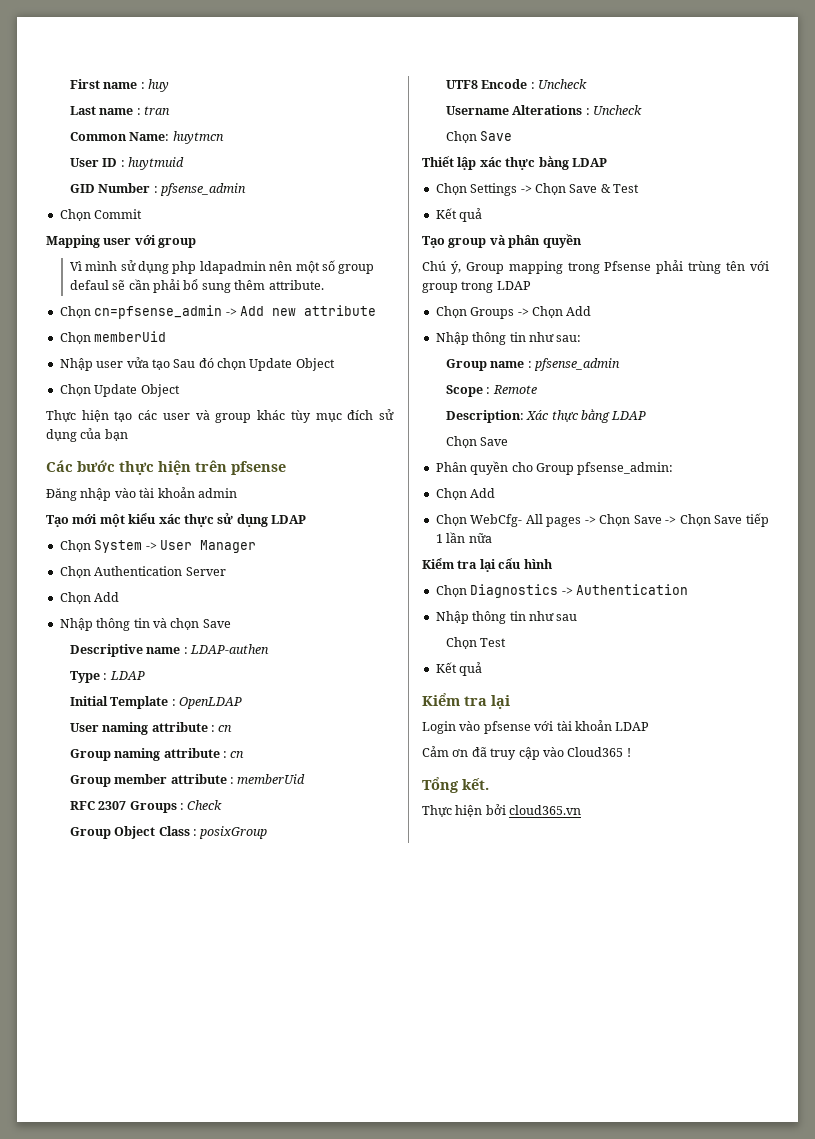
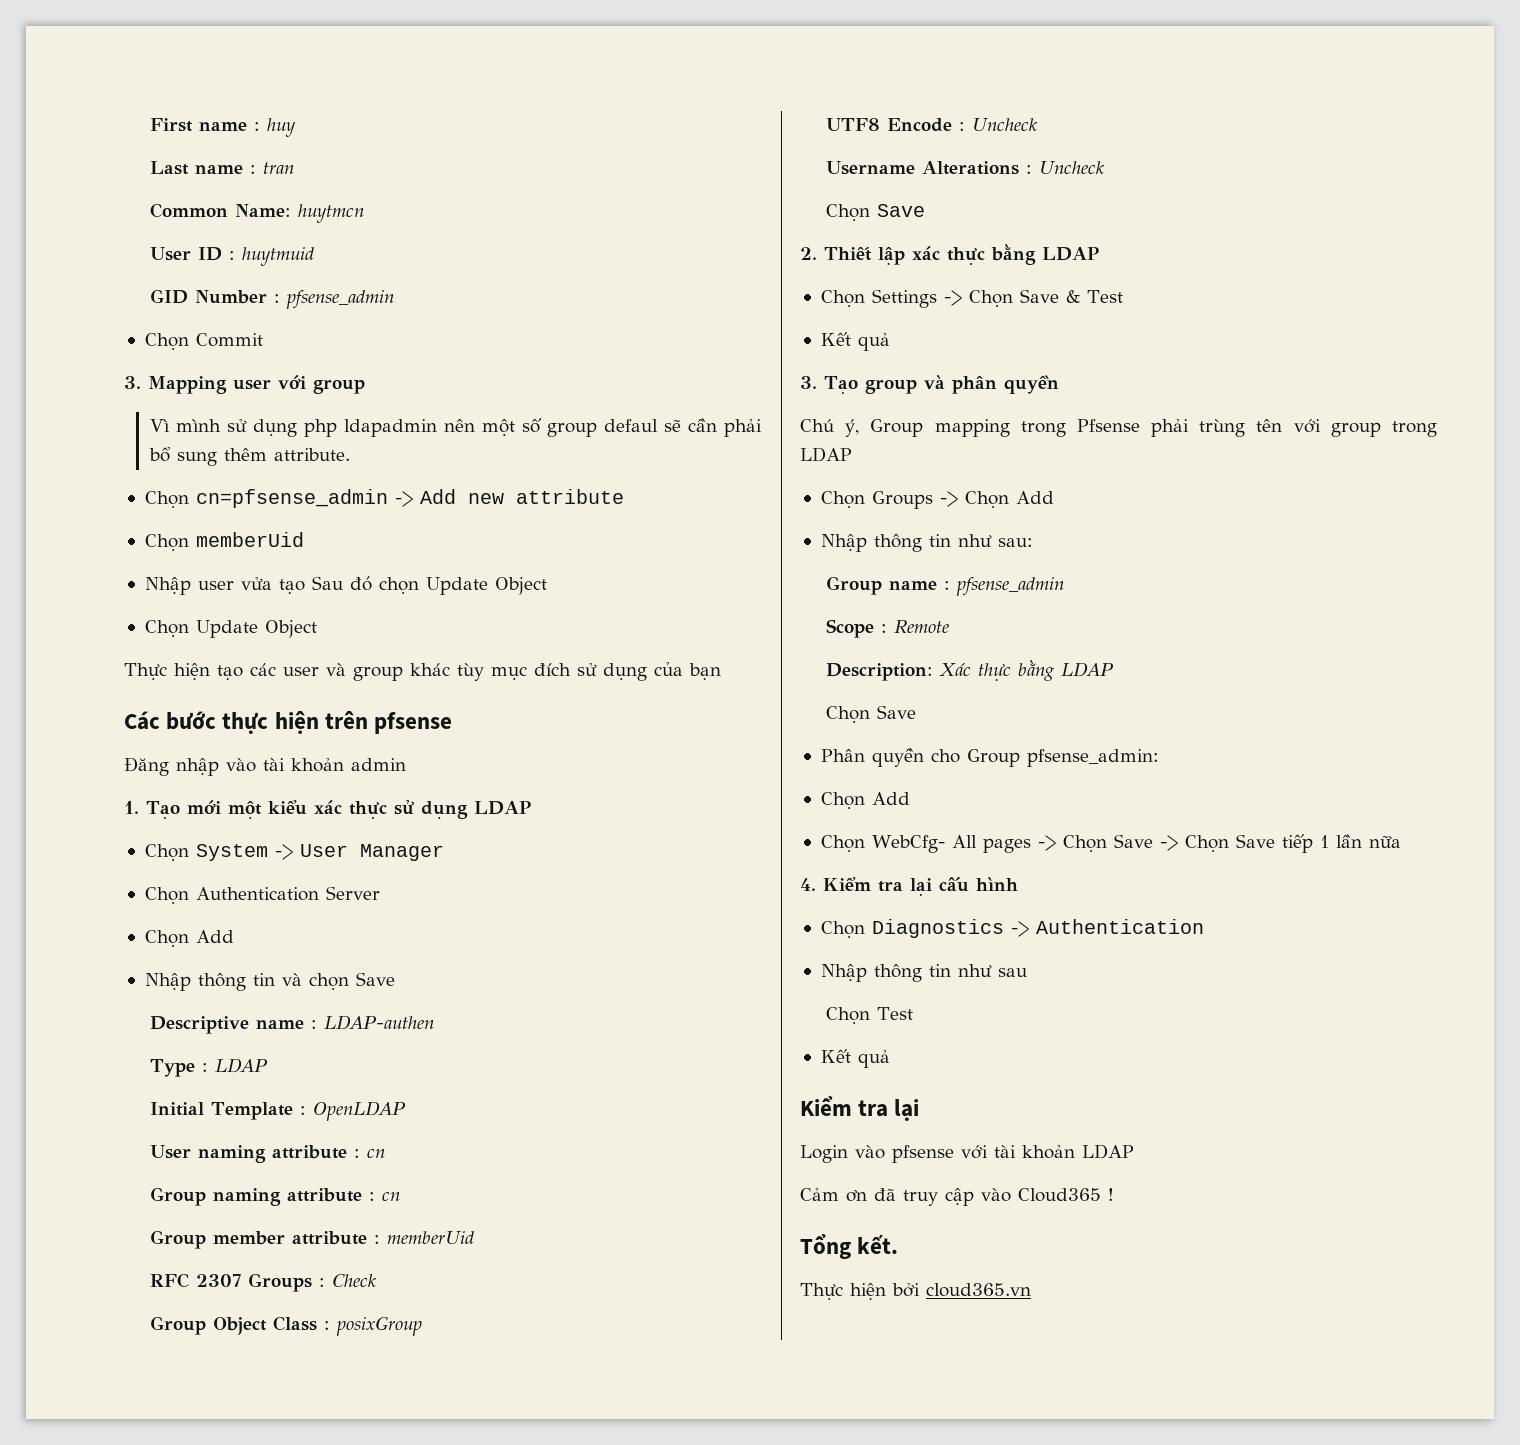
(143, 214) none -> [124,376,141,389] 3.
(237, 493) none -> [124,801,139,814] 1.
(513, 136) none -> [800,247,817,260] 2.
(483, 215) none -> [800,376,817,389] 3.
(492, 538) none -> [800,878,816,891] 4.

